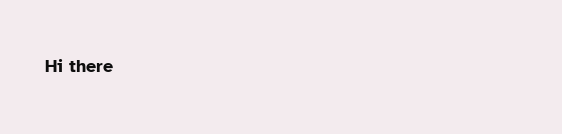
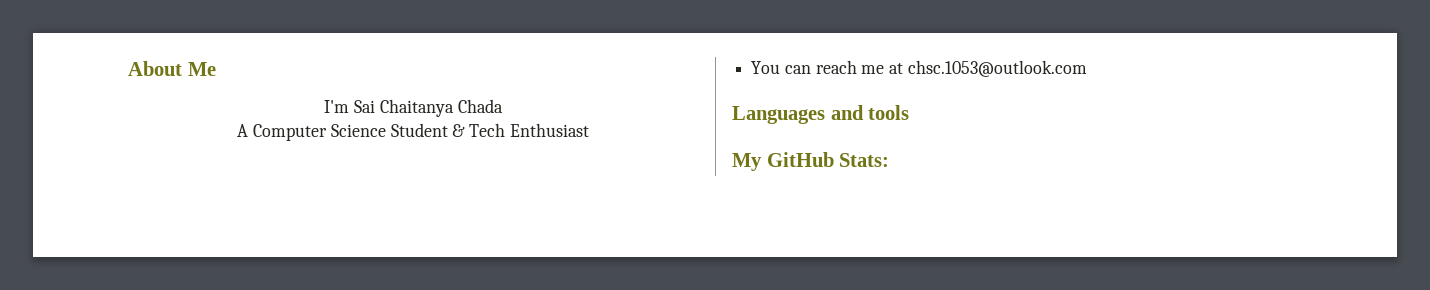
[45,59,113,72] Hi there -> [128,61,216,76] [324,99,503,117] [237,123,589,141] [751,60,1087,77] [732,105,910,124] [732,152,890,171] About Me // I'm Sai Chaitanya Chada // A Computer Science Student & Tech Enthusiast // You can reach me at chsc.1053@outlook.com // Languages and tools // My GitHub Stats:

